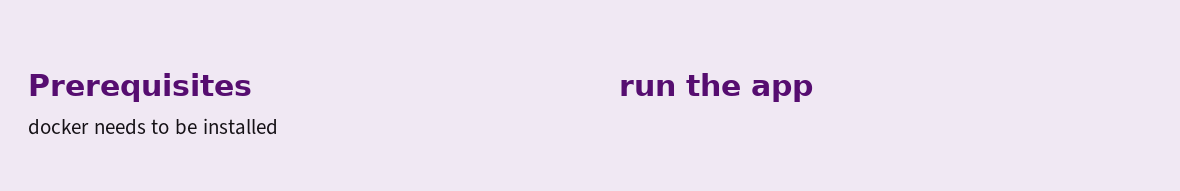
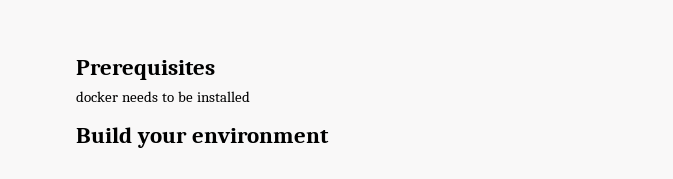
[619,73,813,102] run the app -> [76,127,330,148] Build your environment

